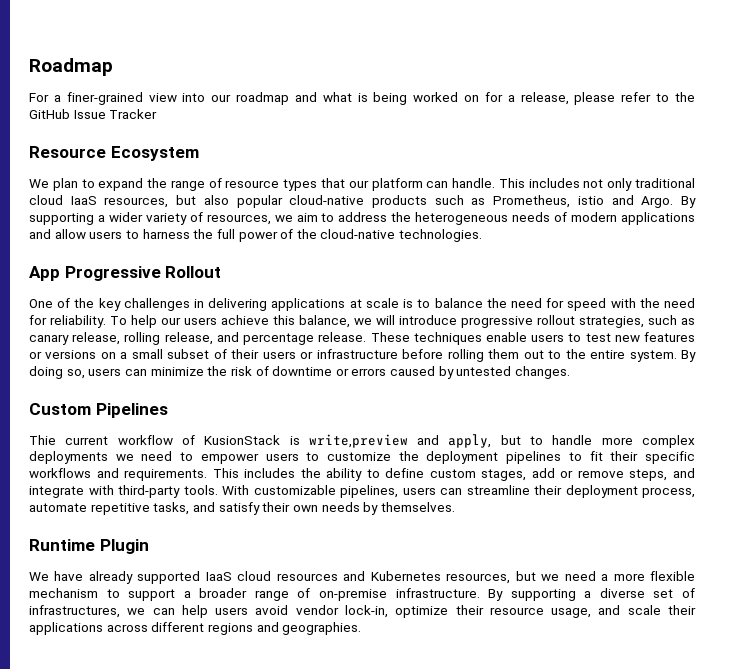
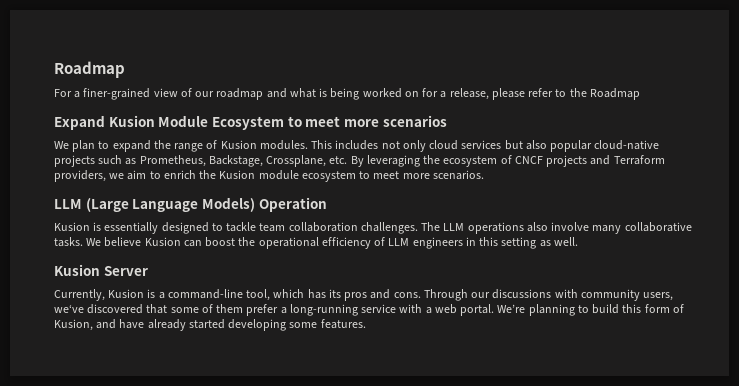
[182,93,206,102] into -> [180,88,192,97] of
[29,109,158,119] [29,146,199,161] GitHub Issue Tracker // Resource Ecosystem -> [589,88,640,100] [54,115,447,130] Roadmap // Expand Kusion Module Ecosystem to meet more scenarios
[225,178,695,191] [29,195,169,208] resource types that our platform can handle. This includes not only traditional cloud IaaS resources, -> [220,140,502,152] Kusion modules. This includes not only cloud services
[372,195,428,208] products -> [54,155,95,167] projects
[577,195,696,208] [29,212,695,225] [29,229,483,242] [29,266,222,281] [29,298,696,311] [29,315,695,328] [29,332,695,345] [29,349,697,362] [29,366,571,379] [29,403,168,418] [29,434,695,448] [29,451,695,464] [29,468,695,481] [29,485,695,498] [29,502,455,515] [29,539,149,554] [29,571,696,584] [29,588,695,601] [29,605,697,618] [29,622,362,635] istio and Argo. By supporting a wider variety of resources, we aim to address the heterogeneous needs of modern applications and allow users to harness the full power of the cloud-native technologies. // App Progressive Rollout // One of the key challenges in delivering applications at scale is to balance the need for speed with the need for reliability. To help our users achieve this balance, we will introduce progressive rollout strategies, such as canary release, rolling release, and percentage release. These techniques enable users to test new features or versions on a small subset of their users or infrastructure before rolling them out to the entire system. By doing so, users can minimize the risk of downtime or errors caused by untested changes. // Custom Pipelines // Thie current workflow of KusionStack is write,preview and apply, but to handle more complex deployments we need to empower users to customize the deployment pipelines to fit their specific workflows and requirements. This includes the ability to define custom stages, add or remove steps, and integrate with third-party tools. With customizable pipelines, users can streamline their deployment process, automate repetitive tasks, and satisfy their own needs by themselves. // Runtime Plugin // We have already supported IaaS cloud resources and Kubernetes resources, but we need a more flexible mechanism to support a broader range of on-premise infrastructure. By supporting a diverse set of infrastructures, we can help users avoid vendor lock-in, optimize their resource usage, and scale their applications across different regions and geographies. -> [208,155,665,167] [54,170,484,182] [54,197,327,212] [54,222,692,234] [54,237,578,249] [54,264,148,276] [54,289,674,301] [54,304,684,316] [54,319,366,331] Backstage, Crossplane, etc. By leveraging the ecosystem of CNCF projects and Terraform providers, we aim to enrich the Kusion module ecosystem to meet more scenarios. // LLM (Large Language Models) Operation // Kusion is essentially designed to tackle team collaboration challenges. The LLM operations also involve many collaborative tasks. We believe Kusion can boost the operational efficiency of LLM engineers in this setting as well. // Kusion Server // Currently, Kusion is a command-line tool, which has its pros and cons. Through our discussions with community users, we‘ve discovered that some of them prefer a long-running service with a web portal. We’re planning to build this form of Kusion, and have already started developing some features.

